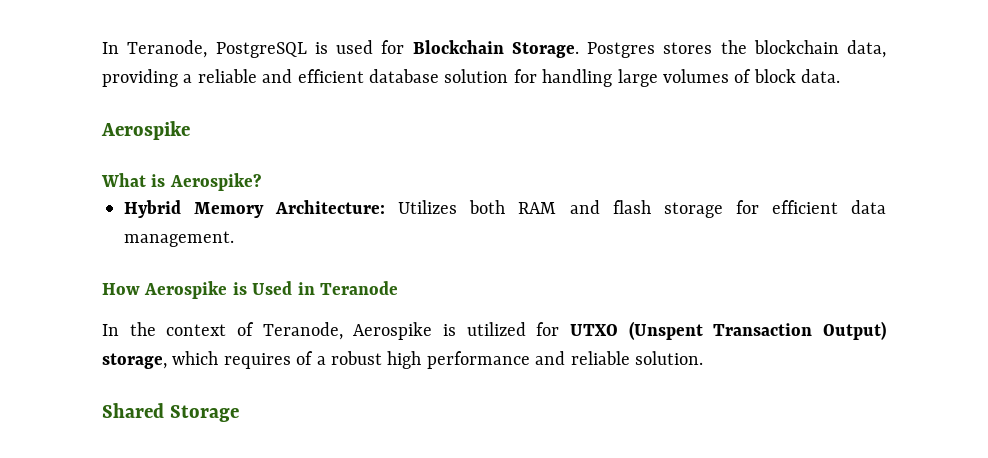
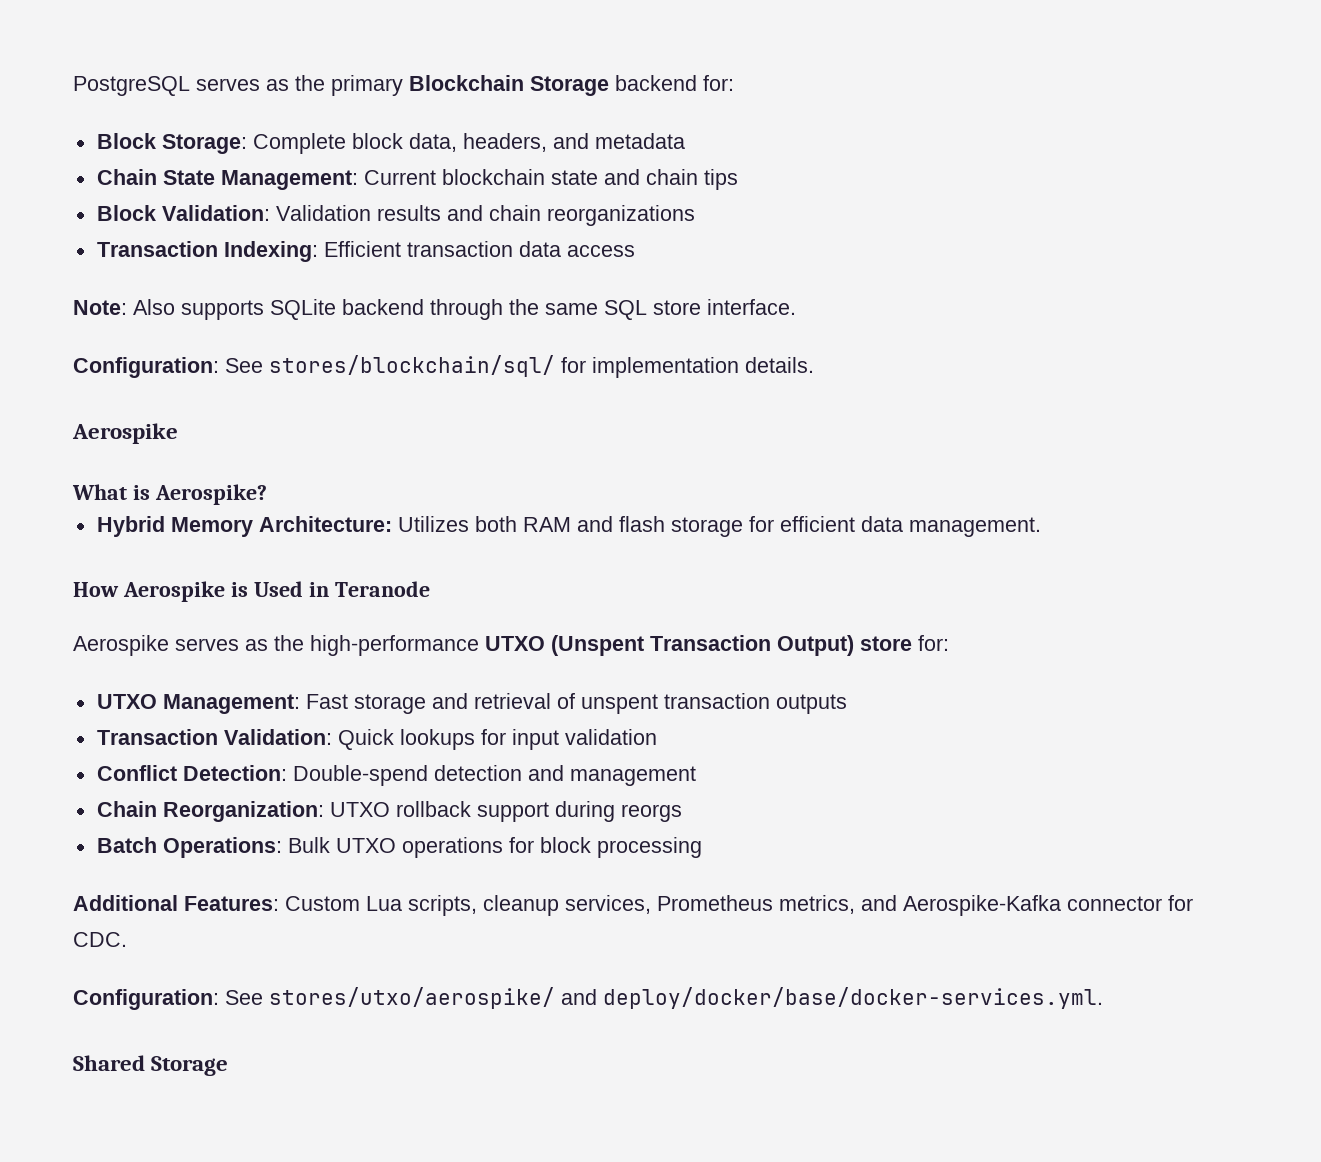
[102,40,886,58] [102,69,841,87] In Teranode, PostgreSQL is used for Blockchain Storage. Postgres stores the blockchain data, providing a reliable and efficient database solution for handling large volumes of block data. -> [73,75,734,96] [96,133,685,154] [96,169,738,190] [96,205,695,226] [96,241,635,262] [73,299,796,320] [73,355,814,378] PostgreSQL serves as the primary Blockchain Storage backend for: // Block Storage: Complete block data, headers, and metadata // Chain State Management: Current blockchain state and chain tips // Block Validation: Validation results and chain reorganizations // Transaction Indexing: Efficient transaction data access // Note: Also supports SQLite backend through the same SQL store interface. // Configuration: See stores/blockchain/sql/ for implementation details.
[102,321,886,340] [102,351,703,369] In the context of Teranode, Aerospike is utilized for UTXO (Unspent Transaction Output) storage, which requires of a robust high performance and reliable solution. -> [73,635,949,656] [96,693,847,714] [96,729,657,750] [96,765,696,786] [96,801,682,822] [96,837,702,858] [73,895,1193,916] [73,932,127,947] [73,987,1103,1010] Aerospike serves as the high-performance UTXO (Unspent Transaction Output) store for: // UTXO Management: Fast storage and retrieval of unspent transaction outputs // Transaction Validation: Quick lookups for input validation // Conflict Detection: Double-spend detection and management // Chain Reorganization: UTXO rollback support during reorgs // Batch Operations: Bulk UTXO operations for block processing // Additional Features: Custom Lua scripts, cleanup services, Prometheus metrics, and Aerospike-Kafka connector for CDC. // Configuration: See stores/utxo/aerospike/ and deploy/docker/base/docker-services.yml.

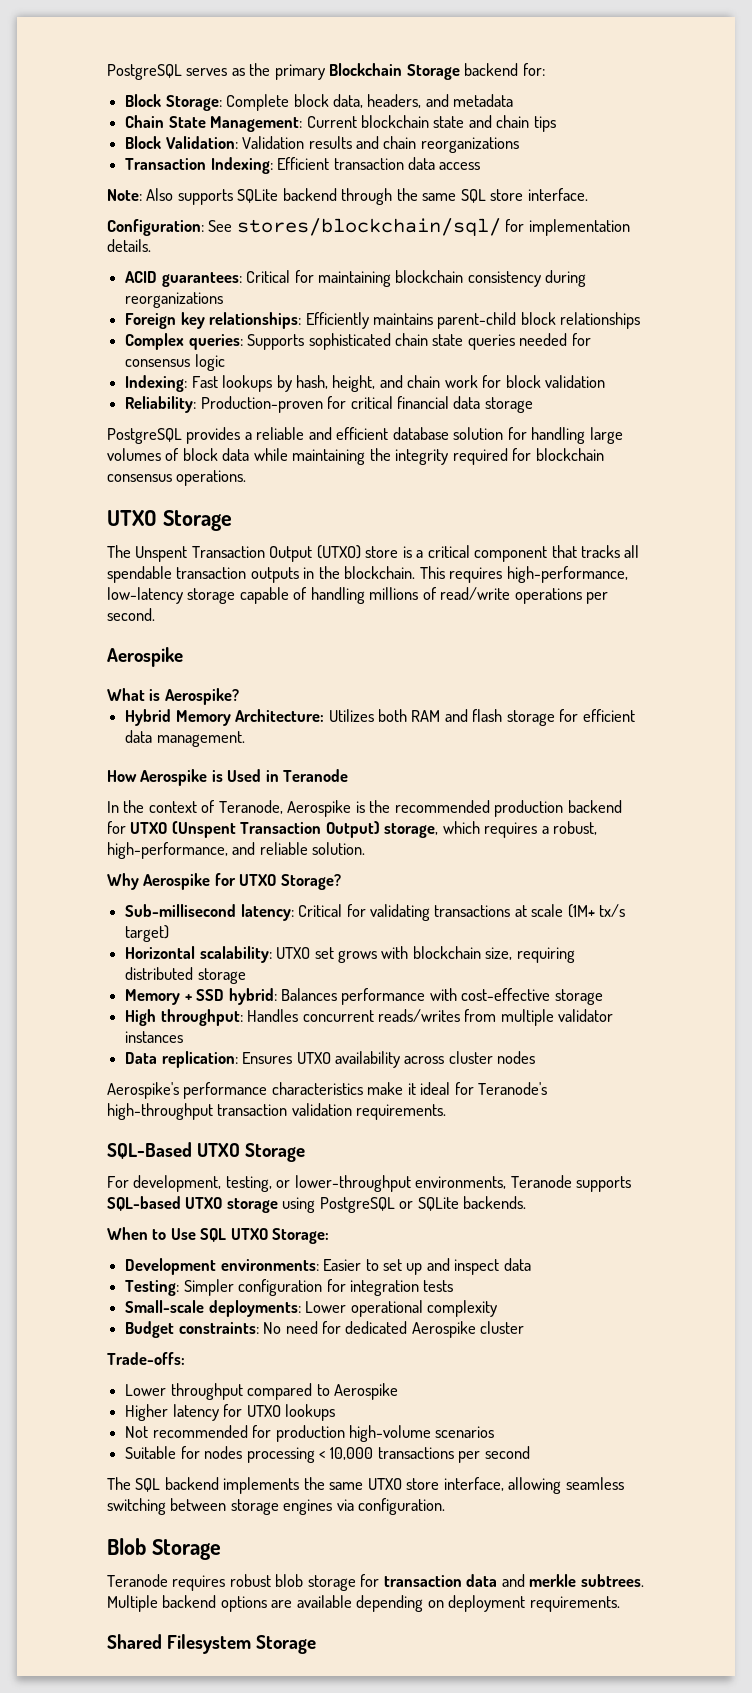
(814, 365) none -> [125,270,587,287] [125,292,224,308] [125,312,641,329] [125,333,591,350] [125,354,225,371] [125,375,606,392] [125,396,533,413] [107,427,623,444] [107,448,604,465] [107,470,247,486] [107,510,232,531] [107,545,640,562] [107,566,628,583] [107,587,609,604] [107,608,155,621] // ACID guarantees: Critical for maintaining blockchain consistency during reorganizations // Foreign key relationships: Efficiently maintains parent-child block relationships // Complex queries: Supports sophisticated chain state queries needed for consensus logic // Indexing: Fast lookups by hash, height, and chain work for block validation // Reliability: Production-proven for critical financial data storage // PostgreSQL provides a reliable and efficient database solution for handling large volumes of block data while maintaining the integrity required for blockchain consensus operations. // UTXO Storage // The Unspent Transaction Output (UTXO) store is a critical component that tracks all spendable transaction outputs in the blockchain. This requires high-performance, low-latency storage capable of handling millions of read/write operations per second.
[73,635,949,656] [96,693,847,714] [96,729,657,750] [96,765,696,786] [96,801,682,822] [96,837,702,858] [73,895,1193,916] [73,932,127,947] [73,987,1103,1010] Aerospike serves as the high-performance UTXO (Unspent Transaction Output) store for: // UTXO Management: Fast storage and retrieval of unspent transaction outputs // Transaction Validation: Quick lookups for input validation // Conflict Detection: Double-spend detection and management // Chain Reorganization: UTXO rollback support during reorgs // Batch Operations: Bulk UTXO operations for block processing // Additional Features: Custom Lua scripts, cleanup services, Prometheus metrics, and Aerospike-Kafka connector for CDC. // Configuration: See stores/utxo/aerospike/ and deploy/docker/base/docker-services.yml. -> [107,800,622,817] [107,821,598,838] [107,842,366,859] [107,873,341,890] [125,904,626,921] [125,925,170,942] [125,946,575,963] [125,967,246,984] [125,988,603,1005] [125,1009,614,1026] [125,1031,184,1043] [125,1051,536,1068] [107,1082,548,1099] [107,1103,447,1120] [107,1142,306,1162] [107,1175,632,1192] [107,1196,527,1213] [107,1227,330,1244] [125,1258,531,1275] [125,1279,454,1296] [125,1300,497,1317] [125,1321,525,1338] [107,1352,185,1365] [125,1383,398,1400] [125,1404,335,1421] [125,1425,495,1442] [125,1446,530,1463] [107,1477,624,1494] [107,1498,446,1515] [107,1538,221,1560] [107,1574,644,1591] [107,1595,620,1612] In the context of Teranode, Aerospike is the recommended production backend for UTXO (Unspent Transaction Output) storage, which requires a robust, high-performance, and reliable solution. // Why Aerospike for UTXO Storage? // Sub-millisecond latency: Critical for validating transactions at scale (1M+ tx/s target) // Horizontal scalability: UTXO set grows with blockchain size, requiring distributed storage // Memory + SSD hybrid: Balances performance with cost-effective storage // High throughput: Handles concurrent reads/writes from multiple validator instances // Data replication: Ensures UTXO availability across cluster nodes // Aerospike's performance characteristics make it ideal for Teranode's high-throughput transaction validation requirements. // SQL-Based UTXO Storage // For development, testing, or lower-throughput environments, Teranode supports SQL-based UTXO storage using PostgreSQL or SQLite backends. // When to Use SQL UTXO Storage: // Development environments: Easier to set up and inspect data // Testing: Simpler configuration for integration tests // Small-scale deployments: Lower operational complexity // Budget constraints: No need for dedicated Aerospike cluster // Trade-offs: // Lower throughput compared to Aerospike // Higher latency for UTXO lookups // Not recommended for production high-volume scenarios // Suitable for nodes processing < 10,000 transactions per second // The SQL backend implements the same UTXO store interface, allowing seamless switching between storage engines via configuration. // Blob Storage // Teranode requires robust blob storage for transaction data and merkle subtrees. Multiple backend options are available depending on deployment requirements.
(145, 1063) none -> [167,1634,252,1654] Filesystem

